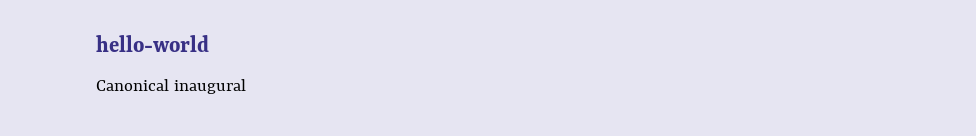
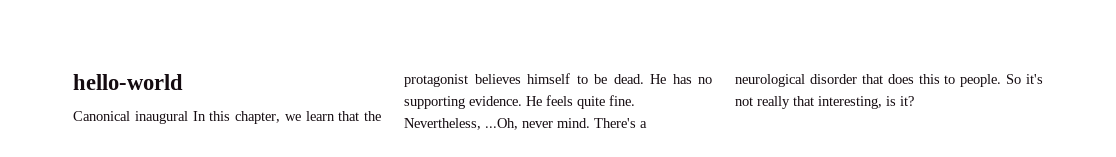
(246, 86) none -> [192,111,381,124] [404,73,712,87] [404,95,635,109] [404,118,647,130] [735,74,1043,87] [735,96,914,109] In this chapter, we learn that the protagonist believes himself to be dead. He has no supporting evidence. He feels quite fine. Nevertheless, ...Oh, never mind. There's a neurological disorder that does this to people. So it's not really that interesting, is it?

